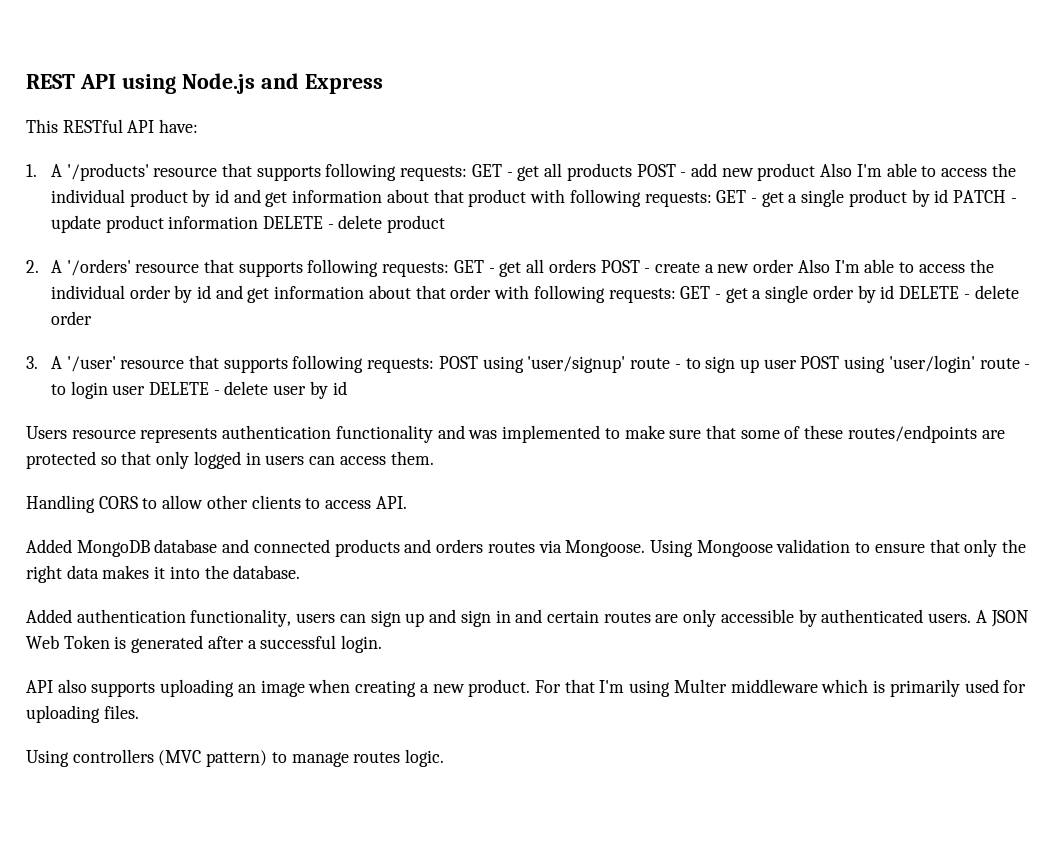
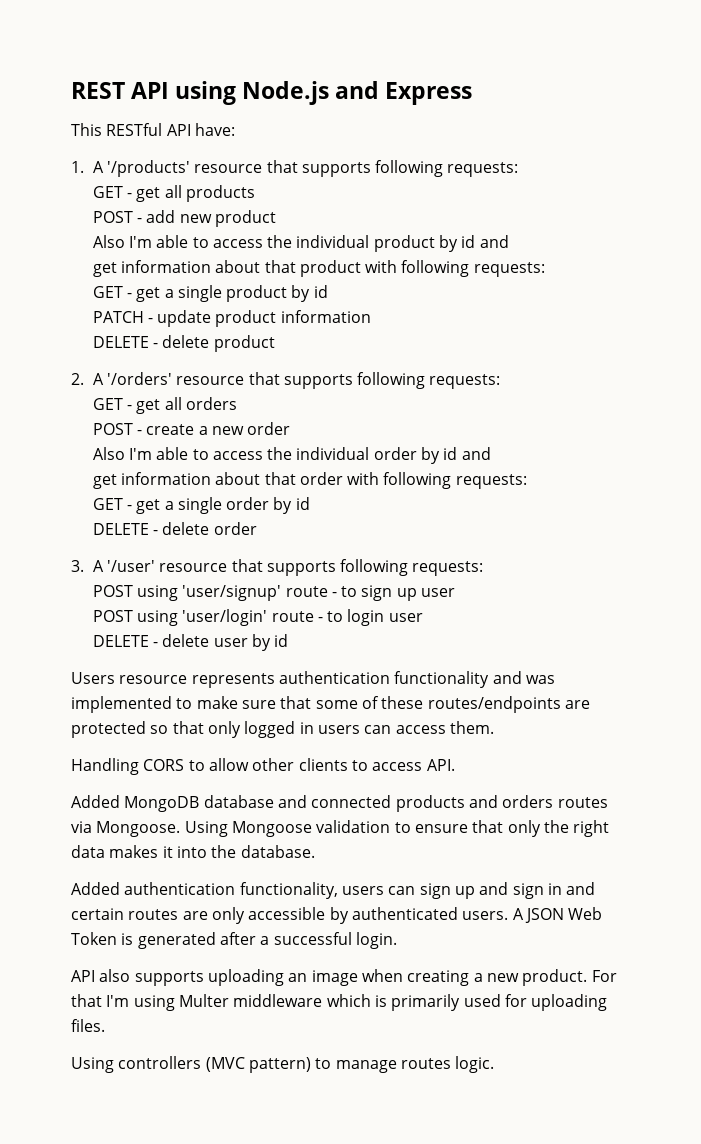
(468, 173) none -> (519, 169) //
(632, 172) none -> (255, 193) //
(816, 172) none -> (276, 218) //
(261, 196) none -> (509, 241) //
(712, 199) none -> (545, 269) //
(949, 196) none -> (328, 291) //
(259, 222) none -> (371, 316) //
(450, 269) none -> (501, 381) //
(596, 266) none -> (237, 403) //
(795, 266) none -> (291, 428) //
(243, 292) none -> (491, 453) //
(676, 295) none -> (527, 481) //
(895, 292) none -> (310, 503) //
(435, 365) none -> (484, 568) //
(797, 364) none -> (456, 592) //
(146, 390) none -> (423, 617) //

